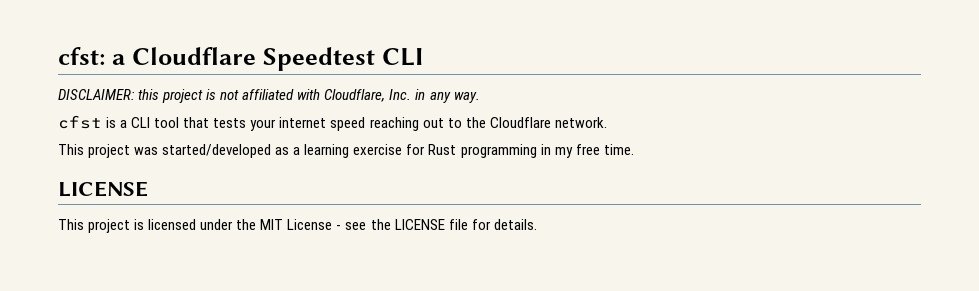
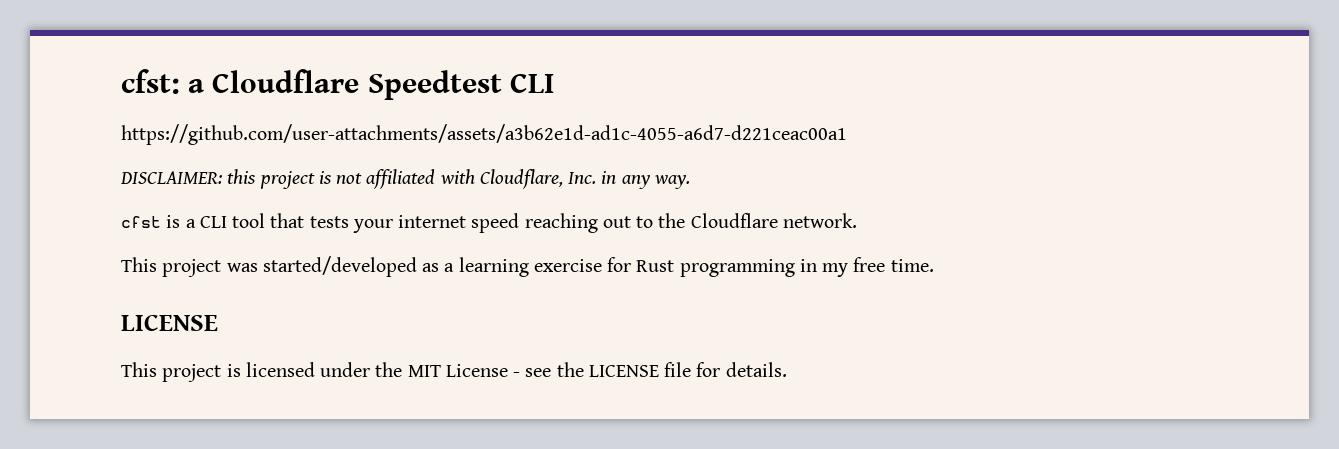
(423, 57) none -> [121,124,847,145] // https://github.com/user-attachments/assets/a3b62e1d-ad1c-4055-a6d7-d221ceac00a1

